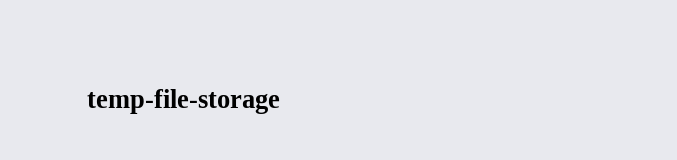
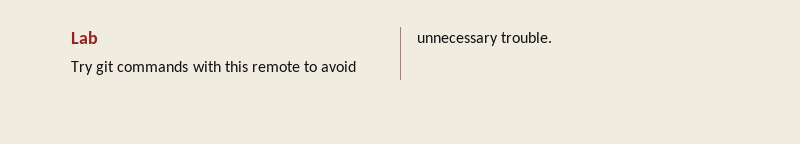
[87,89,280,114] temp-file-storage -> [71,31,98,44] [71,61,357,75] [417,32,553,46] Lab // Try git commands with this remote to avoid unnecessary trouble.

